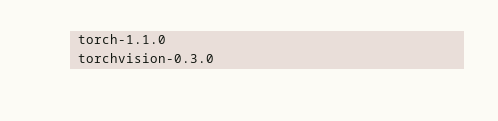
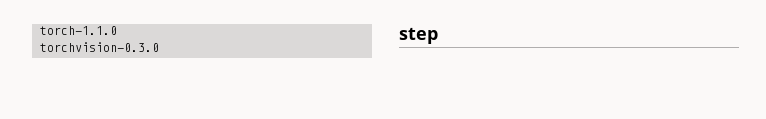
(214, 58) none -> [399,27,438,44] // step

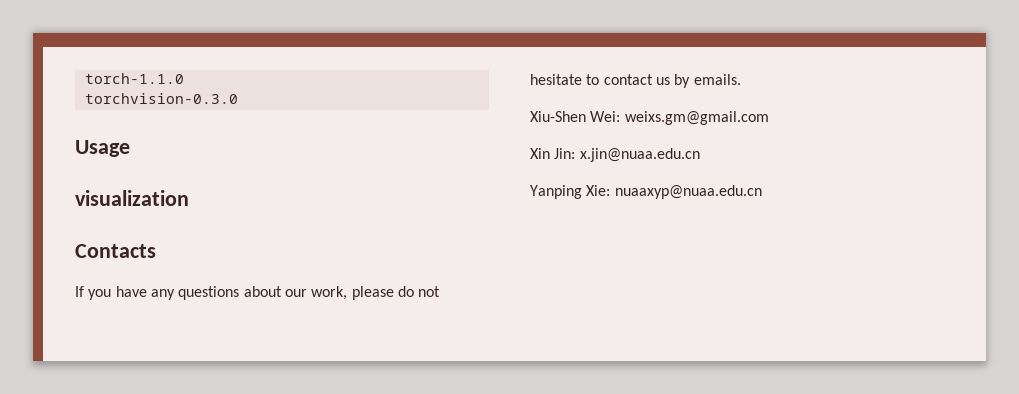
[399,27,438,44] step -> [75,140,130,157] [75,190,189,206] [75,244,156,258] [75,286,441,300] [530,74,741,88] [530,111,769,125] [530,148,700,162] [530,185,762,199] Usage // visualization // Contacts // If you have any questions about our work, please do not hesitate to contact us by emails. // Xiu-Shen Wei: weixs.gm@gmail.com // Xin Jin: x.jin@nuaa.edu.cn // Yanping Xie: nuaaxyp@nuaa.edu.cn

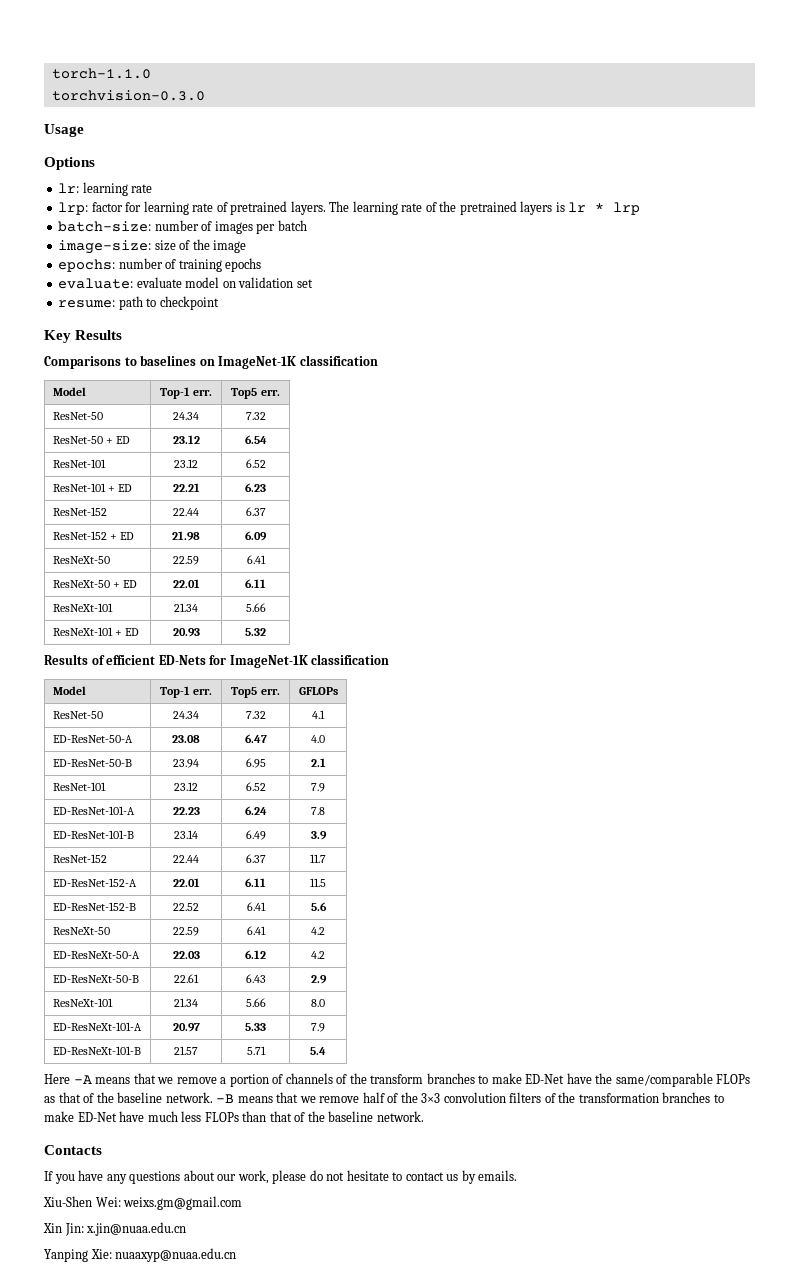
[75,190,189,206] visualization -> [44,157,95,170] [58,182,153,196] [58,201,641,215] [58,220,307,234] [58,239,247,254] [58,258,262,272] [58,277,313,289] [58,296,219,310] [44,330,123,343] [44,355,378,369] [52,387,86,396] [159,387,213,399] [231,388,280,399] [52,412,103,420] [173,412,199,420] [245,412,266,420] [52,436,130,444] [172,435,200,444] [244,435,267,444] [52,459,106,468] [174,459,198,468] [245,459,266,468] [52,483,132,492] [172,483,200,492] [245,483,266,492] [52,507,107,516] [173,508,199,516] [245,507,266,516] [52,531,134,540] [172,531,200,541] [245,531,267,541] [52,556,110,564] [173,556,199,565] [246,555,266,564] [52,580,137,588] [172,579,200,588] [245,579,266,588] [52,603,113,612] [174,603,198,612] [245,603,266,612] [52,627,139,636] [172,628,200,637] [245,628,266,636] [44,654,390,668] [52,686,86,695] [159,686,213,698] [231,687,280,698] [298,687,338,695] [52,711,103,719] [173,711,199,719] [245,711,266,719] [312,710,325,719] [52,735,133,743] [172,735,200,743] [244,734,267,743] [311,735,325,743] [52,759,132,767] [173,759,199,768] [245,758,266,768] [310,758,326,767] [52,782,106,791] [174,782,198,791] [245,782,266,791] [311,783,325,792] [52,806,135,815] [172,807,200,815] [244,806,267,815] [311,807,325,815] [52,830,134,839] [174,830,198,839] [245,830,266,840] [310,831,327,840] [52,854,107,863] [173,855,199,863] [245,854,266,863] [310,854,326,863] [52,878,137,887] [172,878,200,887] [245,878,266,887] [310,878,326,887] [52,902,136,911] [173,903,199,911] [246,902,266,911] [310,902,327,911] [52,927,110,935] [173,927,199,936] [246,926,266,935] [311,927,325,935] [52,951,140,959] [172,951,200,959] [245,950,266,959] [311,951,325,959] [52,975,139,983] [174,974,199,983] [245,974,266,983] [310,975,327,984] [52,998,113,1007] [174,998,198,1007] [245,998,266,1007] [311,999,325,1007] [52,1022,142,1031] [172,1023,200,1032] [245,1023,266,1031] [311,1023,325,1032] [52,1046,141,1055] [174,1046,198,1055] [246,1046,266,1055] [310,1047,326,1055] [44,1073,751,1087] [44,1092,724,1103] [44,1111,424,1122] Options // lr: learning rate // lrp: factor for learning rate of pretrained layers. The learning rate of the pretrained layers is lr * lrp // batch-size: number of images per batch // image-size: size of the image // epochs: number of training epochs // evaluate: evaluate model on validation set // resume: path to checkpoint // Key Results // Comparisons to baselines on ImageNet-1K classification // Model | Top-1 err. | Top5 err. // ResNet-50 | 24.34 | 7.32 // ResNet-50 + ED | 23.12 | 6.54 // ResNet-101 | 23.12 | 6.52 // ResNet-101 + ED | 22.21 | 6.23 // ResNet-152 | 22.44 | 6.37 // ResNet-152 + ED | 21.98 | 6.09 // ResNeXt-50 | 22.59 | 6.41 // ResNeXt-50 + ED | 22.01 | 6.11 // ResNeXt-101 | 21.34 | 5.66 // ResNeXt-101 + ED | 20.93 | 5.32 // Results of efficient ED-Nets for ImageNet-1K classification // Model | Top-1 err. | Top5 err. | GFLOPs // ResNet-50 | 24.34 | 7.32 | 4.1 // ED-ResNet-50-A | 23.08 | 6.47 | 4.0 // ED-ResNet-50-B | 23.94 | 6.95 | 2.1 // ResNet-101 | 23.12 | 6.52 | 7.9 // ED-ResNet-101-A | 22.23 | 6.24 | 7.8 // ED-ResNet-101-B | 23.14 | 6.49 | 3.9 // ResNet-152 | 22.44 | 6.37 | 11.7 // ED-ResNet-152-A | 22.01 | 6.11 | 11.5 // ED-ResNet-152-B | 22.52 | 6.41 | 5.6 // ResNeXt-50 | 22.59 | 6.41 | 4.2 // ED-ResNeXt-50-A | 22.03 | 6.12 | 4.2 // ED-ResNeXt-50-B | 22.61 | 6.43 | 2.9 // ResNeXt-101 | 21.34 | 5.66 | 8.0 // ED-ResNeXt-101-A | 20.97 | 5.33 | 7.9 // ED-ResNeXt-101-B | 21.57 | 5.71 | 5.4 // Here -A means that we remove a portion of channels of the transform branches to make ED-Net have the same/comparable FLOPs as that of the baseline network. -B means that we remove half of the 3×3 convolution filters of the transformation branches to make ED-Net have much less FLOPs than that of the baseline network.

